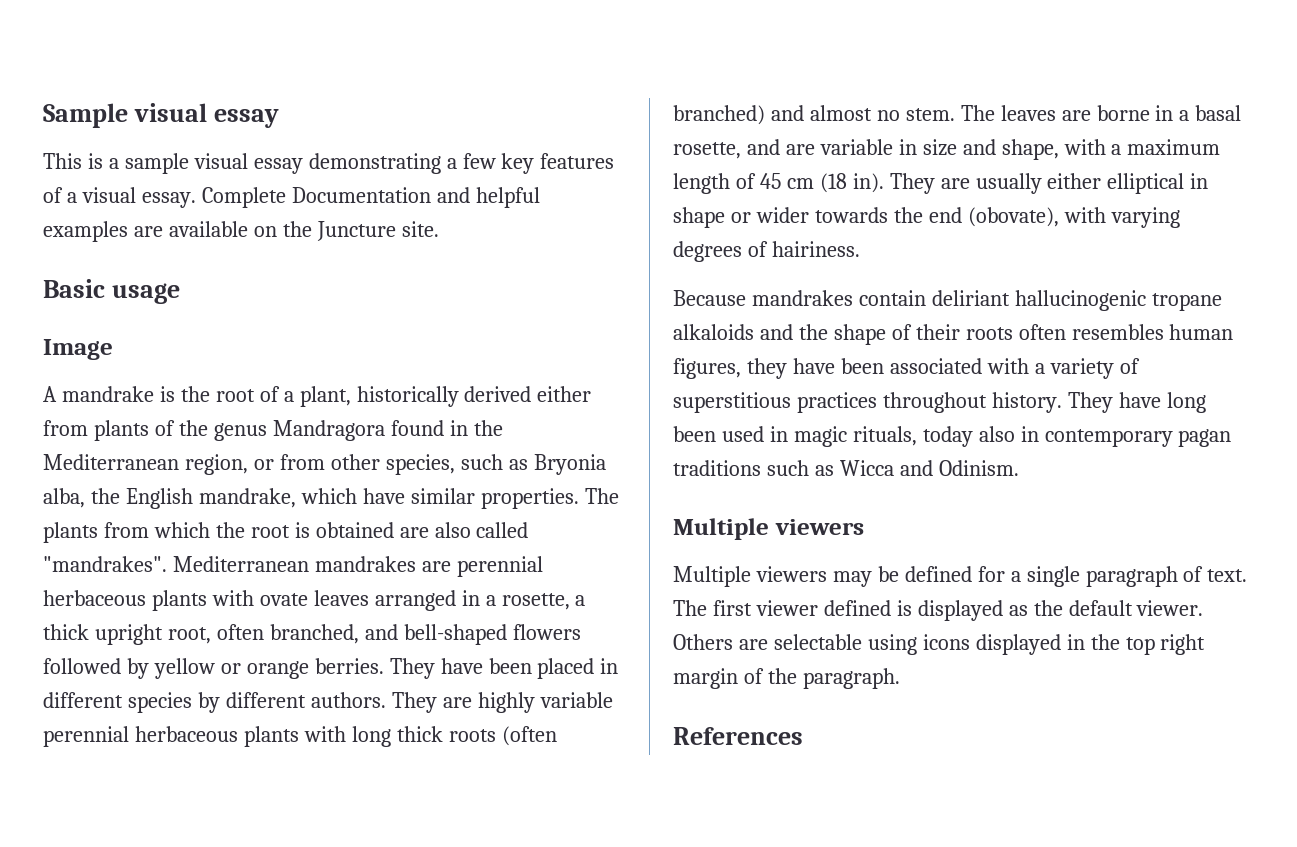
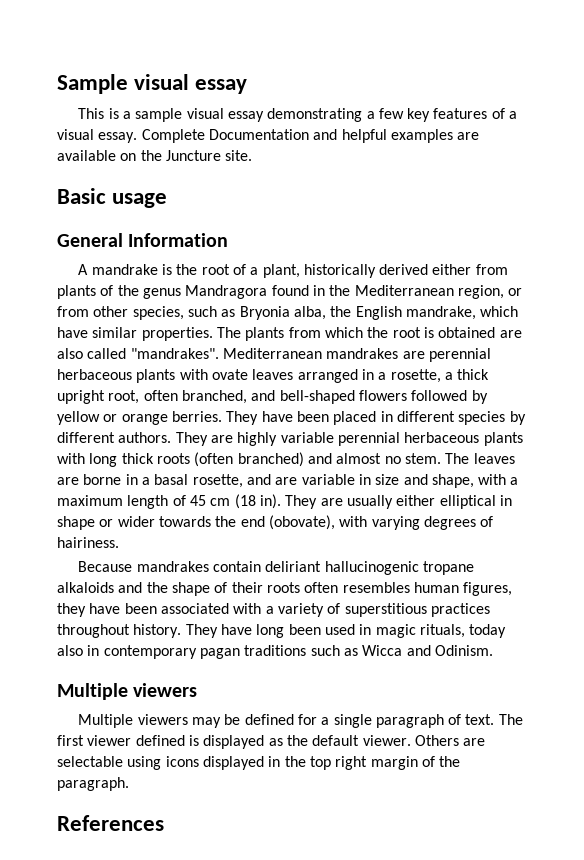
[43,339,113,360] Image -> [57,233,229,247] General Information

